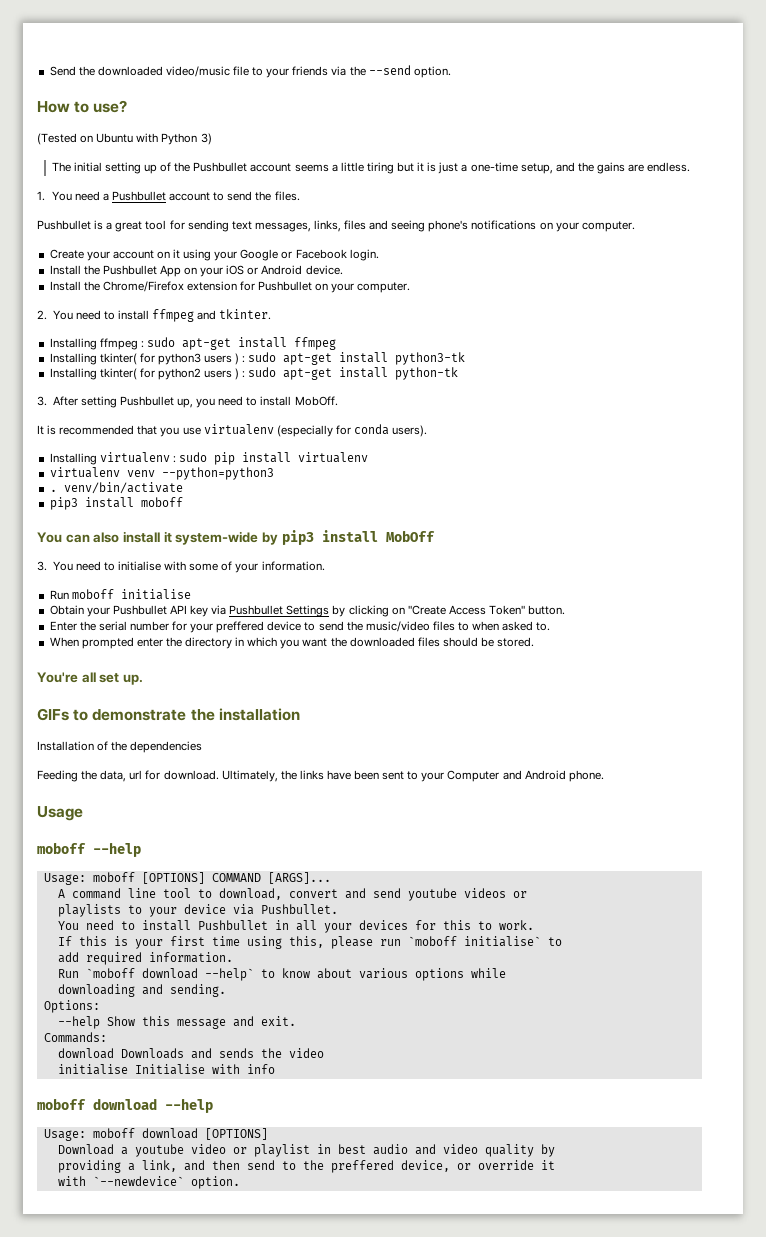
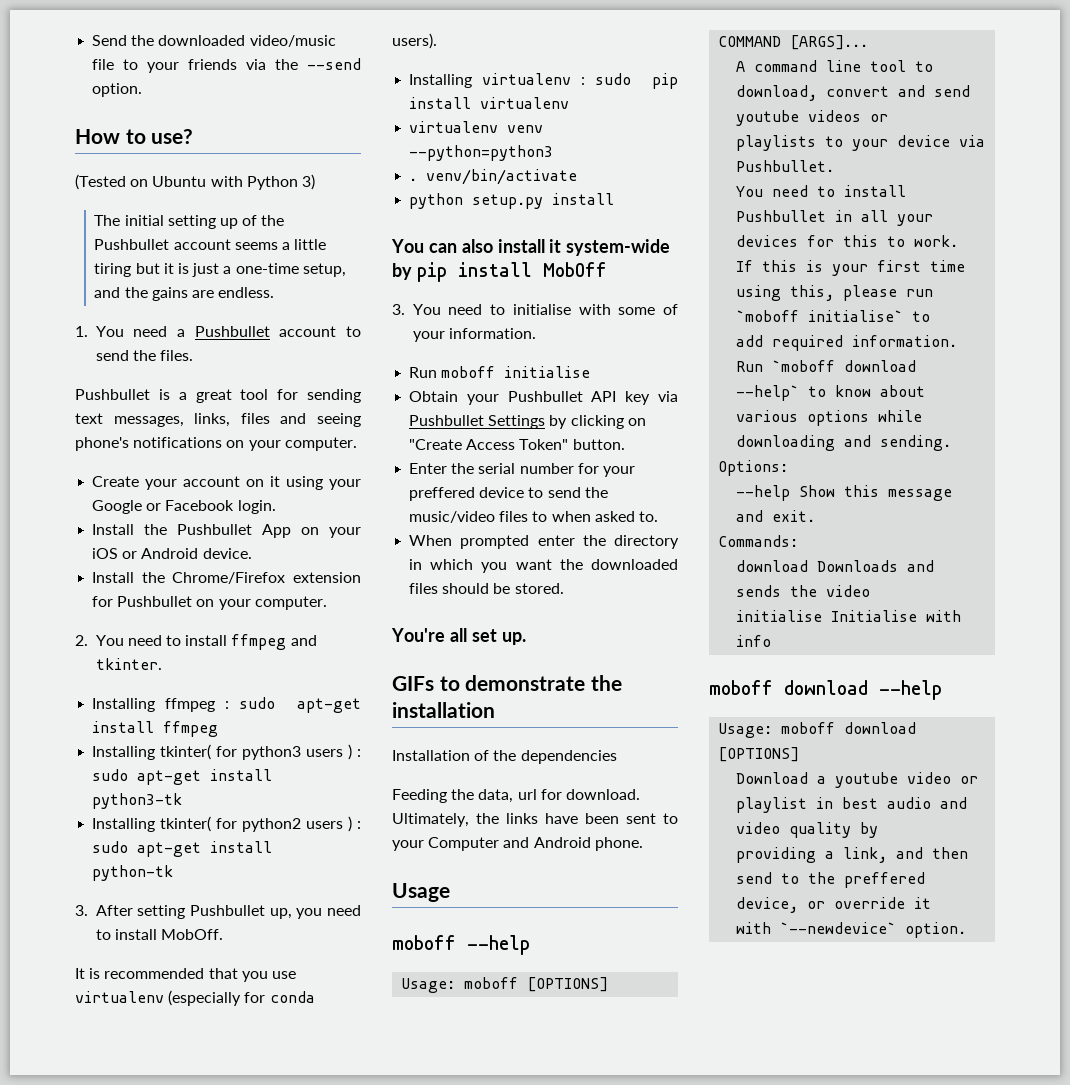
[49,497,183,510] pip3 install moboff -> [409,193,615,209] python setup.py install
[281,530,314,545] pip3 -> [416,262,447,282] pip

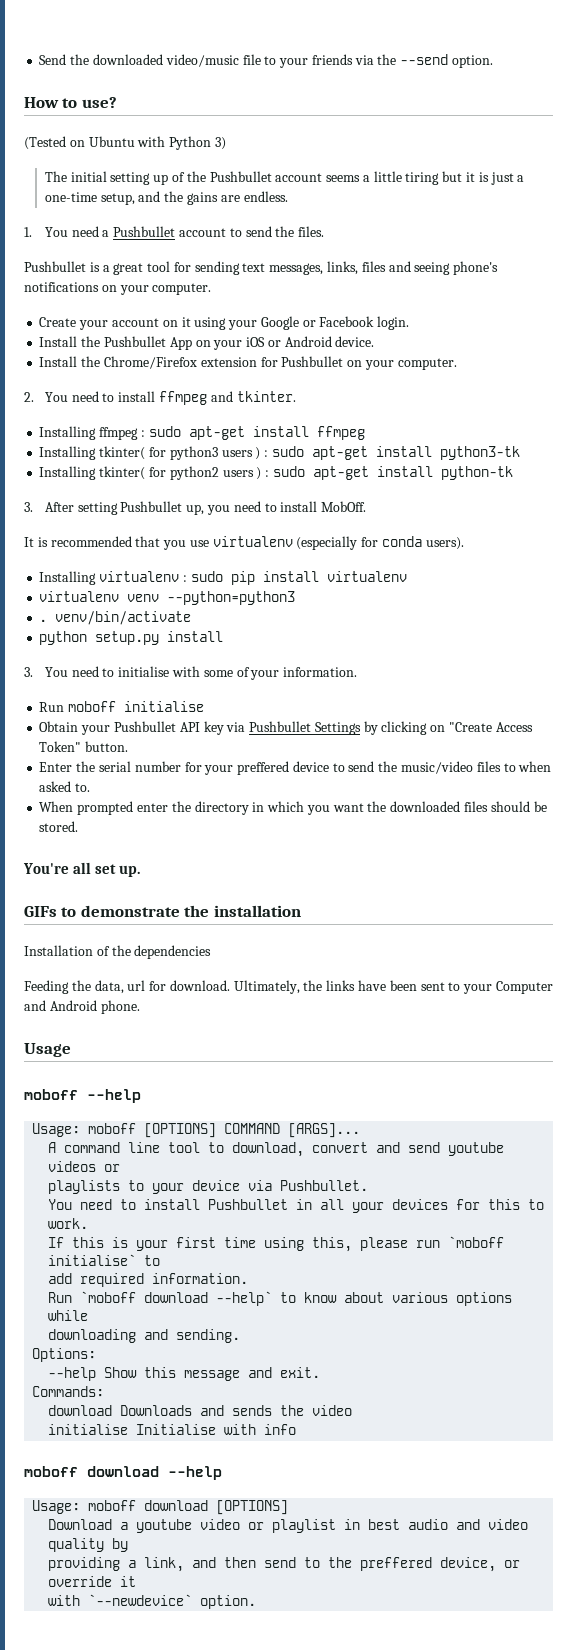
[391,239,671,256] [392,262,607,282] // You can also install it system-wide by pip install MobOff -> (224, 636) none

